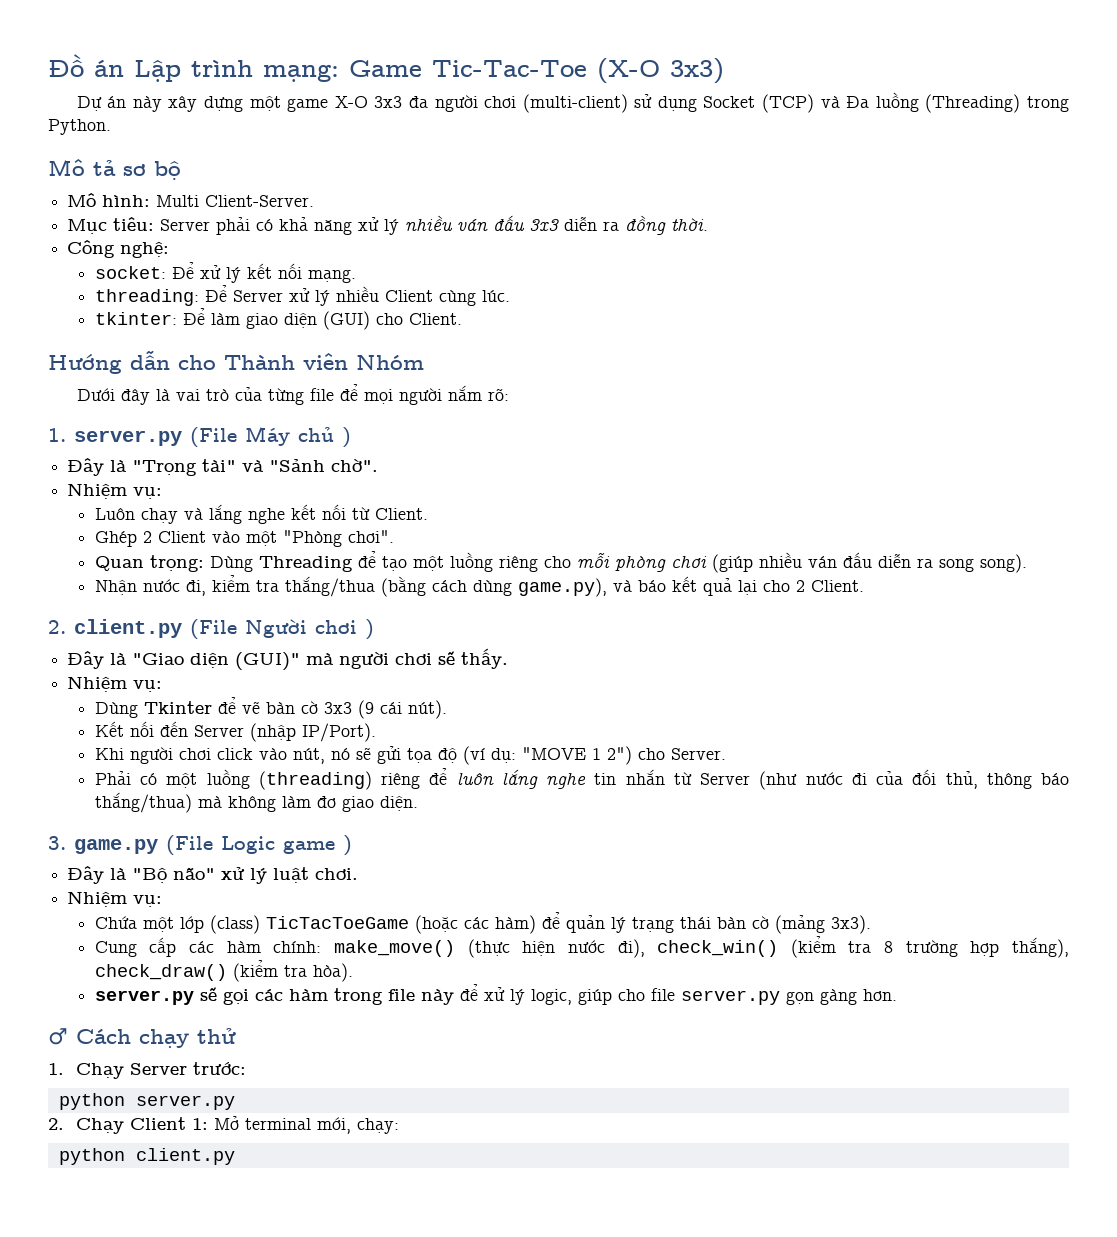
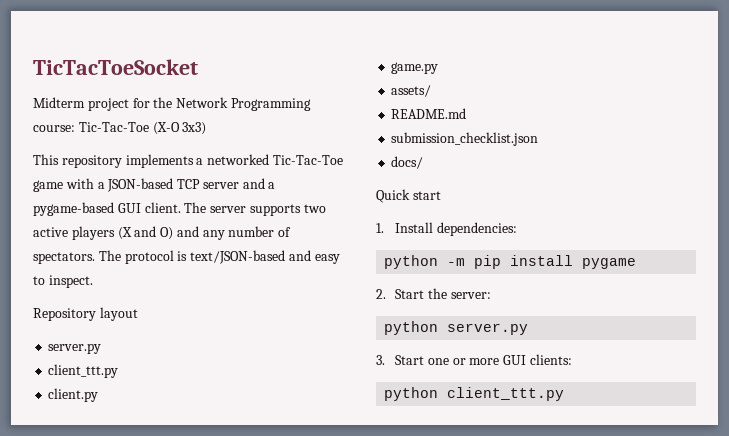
[48,54,724,84] [76,92,1070,113] [48,119,111,135] [48,159,181,180] [67,193,315,207] [67,215,709,235] [67,240,170,258] [94,262,356,283] [94,285,510,306] [94,308,462,330] [48,350,424,374] [76,384,509,405] [48,426,351,448] [67,458,379,476] [67,483,163,499] [94,504,428,524] [94,530,394,547] [94,551,1027,573] [94,575,864,597] [48,619,374,640] [67,648,509,671] [67,676,163,692] [94,697,447,719] [94,721,376,742] [94,746,726,765] [94,768,1070,790] [94,792,418,813] [48,835,352,856] [67,866,359,884] [67,891,163,907] [94,912,871,934] [94,936,1069,958] [94,960,353,982] [94,984,897,1005] [48,1028,236,1048] [48,1062,246,1079] [58,1093,235,1110] [48,1116,399,1134] [58,1148,235,1165] Đồ án Lập trình mạng: Game Tic-Tac-Toe (X-O 3x3) // Dự án này xây dựng một game X-O 3x3 đa người chơi (multi-client) sử dụng Socket (TCP) và Đa luồng (Threading) trong Python. // Mô tả sơ bộ // Mô hình: Multi Client-Server. // Mục tiêu: Server phải có khả năng xử lý nhiều ván đấu 3x3 diễn ra đồng thời. // Công nghệ: // socket: Để xử lý kết nối mạng. // threading: Để Server xử lý nhiều Client cùng lúc. // tkinter: Để làm giao diện (GUI) cho Client. // Hướng dẫn cho Thành viên Nhóm // Dưới đây là vai trò của từng file để mọi người nắm rõ: // 1. server.py (File Máy chủ ) // Đây là "Trọng tài" và "Sảnh chờ". // Nhiệm vụ: // Luôn chạy và lắng nghe kết nối từ Client. // Ghép 2 Client vào một "Phòng chơi". // Quan trọng: Dùng Threading để tạo một luồng riêng cho mỗi phòng chơi (giúp nhiều ván đấu diễn ra song song). // Nhận nước đi, kiểm tra thắng/thua (bằng cách dùng game.py), và báo kết quả lại cho 2 Client. // 2. client.py (File Người chơi ) // Đây là "Giao diện (GUI)" mà người chơi sẽ thấy. // Nhiệm vụ: // Dùng Tkinter để vẽ bàn cờ 3x3 (9 cái nút). // Kết nối đến Server (nhập IP/Port). // Khi người chơi click vào nút, nó sẽ gửi tọa độ (ví dụ: "MOVE 1 2") cho Server. // Phải có một luồng (threading) riêng để luôn lắng nghe tin nhắn từ Server (như nước đi của đối thủ, thông báo thắng/thua) mà không làm đơ giao diện. // 3. game.py (File Logic game ) // Đây là "Bộ não" xử lý luật chơi. // Nhiệm vụ: // Chứa một lớp (class) TicTacToeGame (hoặc các hàm) để quản lý trạng thái bàn cờ (mảng 3x3). // Cung cấp các hàm chính: make_move() (thực hiện nước đi), check_win() (kiểm tra 8 trường hợp thắng), check_draw() (kiểm tra hòa). // server.py sẽ gọi các hàm trong file này để xử lý logic, giúp cho file server.py gọn gàng hơn. // ♂ Cách chạy thử // 1. Chạy Server trước: // python server.py // 2. Chạy Client 1: Mở terminal mới, chạy: // python client.py -> [33,59,198,75] [33,97,311,111] [33,122,207,135] [33,154,343,168] [33,178,276,192] [33,202,326,216] [33,226,292,240] [33,250,340,264] [33,275,93,288] [33,307,138,321] [48,343,102,354] [48,364,119,378] [48,388,99,402] [391,62,439,74] [391,85,432,97] [391,108,467,119] [391,132,539,146] [391,156,424,169] [376,189,441,203] [376,222,517,236] [384,255,637,269] [376,288,491,299] [384,321,529,335] [376,354,572,365] [384,387,565,401] TicTacToeSocket // Midterm project for the Network Programming course: Tic-Tac-Toe (X-O 3x3) // This repository implements a networked Tic-Tac-Toe game with a JSON-based TCP server and a pygame-based GUI client. The server supports two active players (X and O) and any number of spectators. The protocol is text/JSON-based and easy to inspect. // Repository layout // server.py // client_ttt.py // client.py // game.py // assets/ // README.md // submission_checklist.json // docs/ // Quick start // 1. Install dependencies: // python -m pip install pygame // 2. Start the server: // python server.py // 3. Start one or more GUI clients: // python client_ttt.py

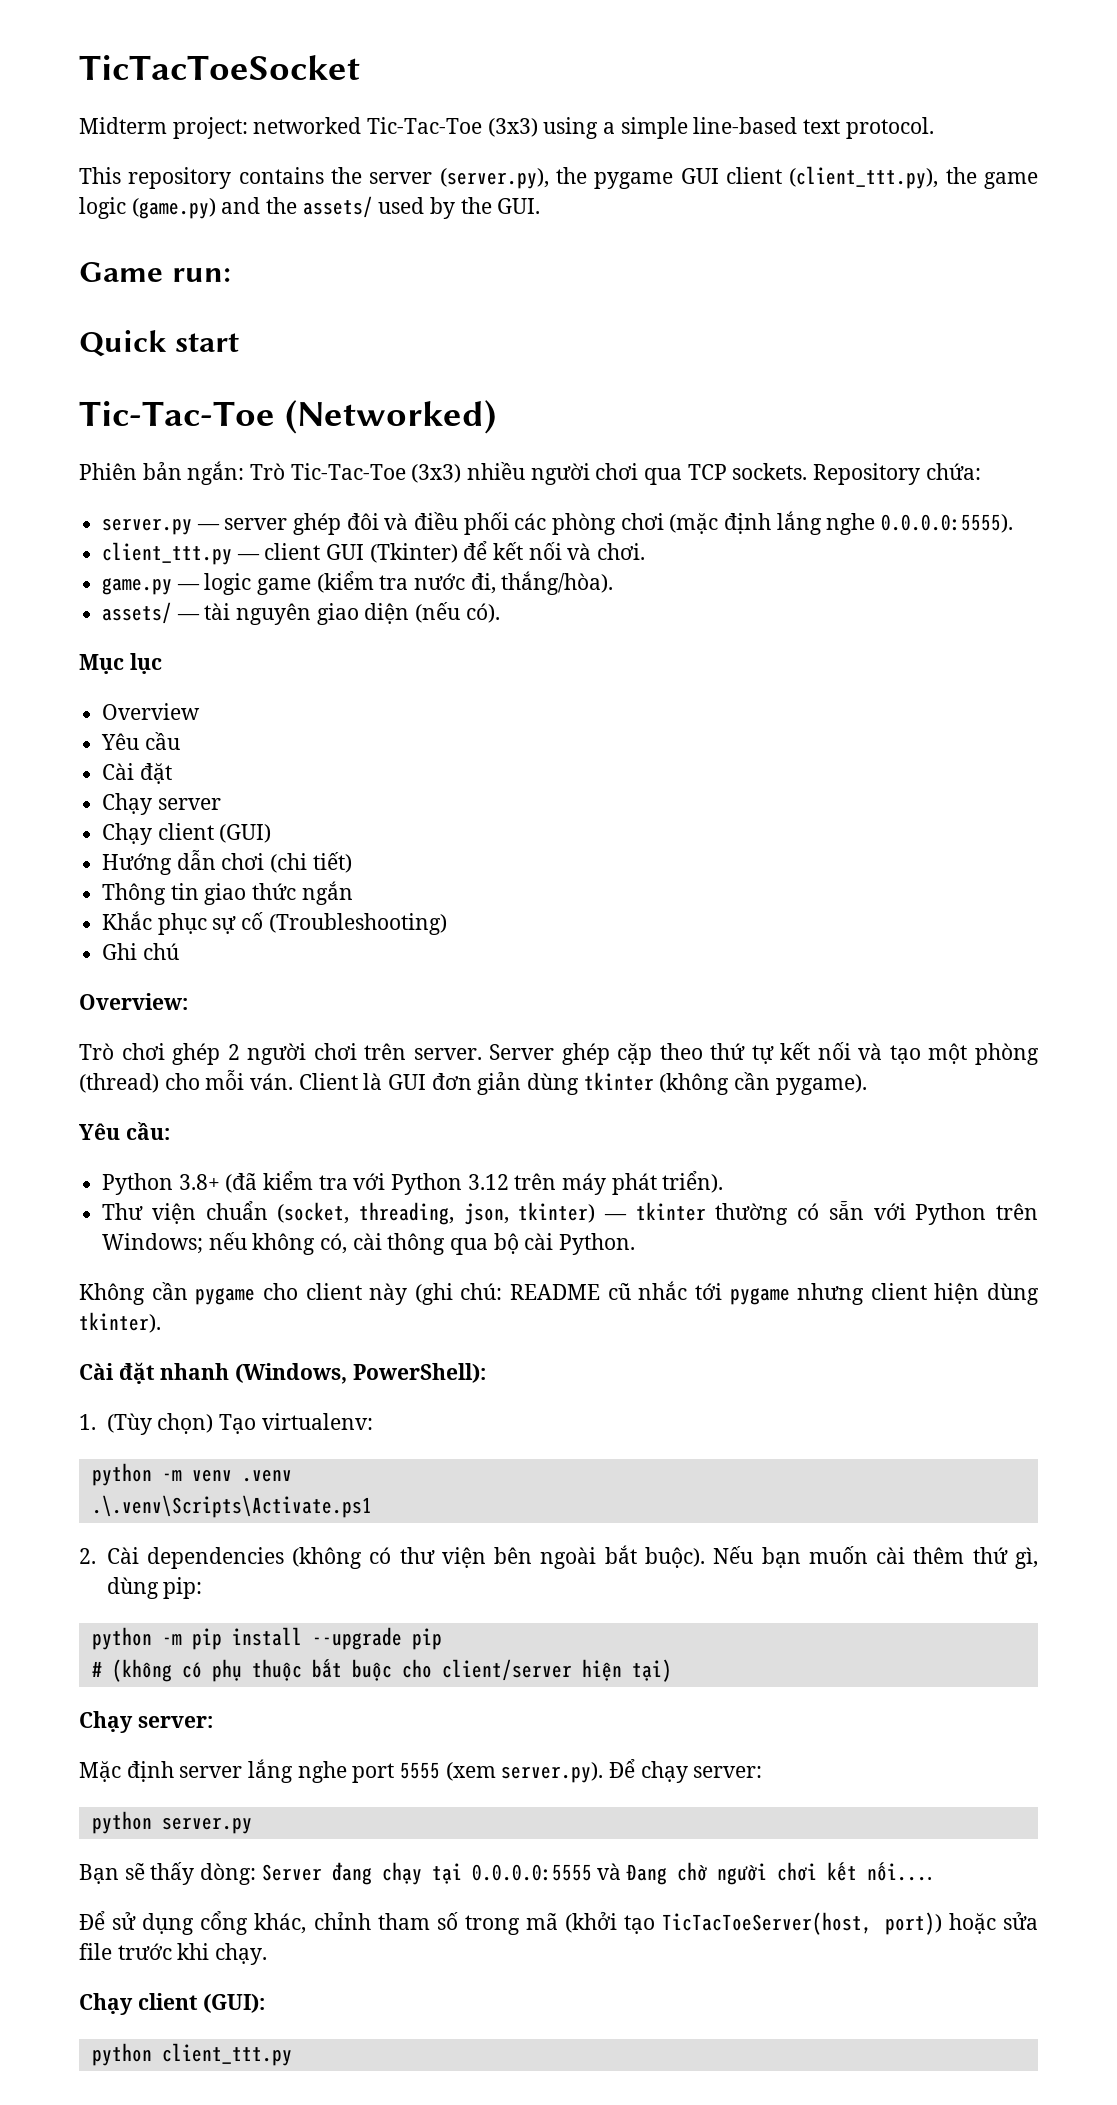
[87,97,311,111] [33,122,207,135] [33,154,343,168] [33,178,276,192] [33,202,326,216] [33,226,292,240] [33,250,340,264] [33,275,93,288] [33,307,138,321] [48,343,102,354] [48,364,119,378] [48,388,99,402] [391,62,439,74] [391,85,432,97] [391,108,467,119] [391,132,539,146] [391,156,424,169] [376,189,441,203] [376,222,517,236] [384,255,637,269] [376,288,491,299] [384,321,529,335] [376,354,572,365] project for the Network Programming course: Tic-Tac-Toe (X-O 3x3) // This repository implements a networked Tic-Tac-Toe game with a JSON-based TCP server and a pygame-based GUI client. The server supports two active players (X and O) and any number of spectators. The protocol is text/JSON-based and easy to inspect. // Repository layout // server.py // client_ttt.py // client.py // game.py // assets/ // README.md // submission_checklist.json // docs/ // Quick start // 1. Install dependencies: // python -m pip install pygame // 2. Start the server: // python server.py // 3. Start one or more GUI clients: -> [172,117,934,139] [79,166,1038,189] [79,196,541,219] [79,262,231,282] [79,330,239,357] [79,400,496,434] [79,461,981,485] [102,511,1014,535] [102,541,646,565] [102,571,614,595] [102,602,500,625] [79,653,162,674] [102,703,201,720] [101,732,180,750] [102,763,172,784] [102,793,221,815] [102,823,272,845] [102,850,352,875] [102,881,353,905] [102,911,447,935] [102,943,179,960] [79,993,188,1010] [79,1042,1039,1065] [79,1070,867,1095] [79,1122,170,1140] [102,1171,724,1195] [102,1201,1038,1225] [102,1232,636,1255] [79,1281,1039,1305] [79,1312,161,1333] [79,1362,486,1384] [79,1413,373,1435] [91,1463,292,1486] [91,1495,372,1518] [79,1545,1038,1569] [106,1577,203,1599] [91,1627,442,1650] [91,1659,672,1682] [79,1711,213,1733] [79,1759,763,1783] [91,1811,252,1834] [79,1862,933,1885] [79,1911,1038,1935] [79,1943,268,1965] [79,1993,266,2015] project: networked Tic-Tac-Toe (3x3) using a simple line-based text protocol. // This repository contains the server (server.py), the pygame GUI client (client_ttt.py), the game logic (game.py) and the assets/ used by the GUI. // Game run: // Quick start // Tic-Tac-Toe (Networked) // Phiên bản ngắn: Trò Tic-Tac-Toe (3x3) nhiều người chơi qua TCP sockets. Repository chứa: // server.py — server ghép đôi và điều phối các phòng chơi (mặc định lắng nghe 0.0.0.0:5555). // client_ttt.py — client GUI (Tkinter) để kết nối và chơi. // game.py — logic game (kiểm tra nước đi, thắng/hòa). // assets/ — tài nguyên giao diện (nếu có). // Mục lục // Overview // Yêu cầu // Cài đặt // Chạy server // Chạy client (GUI) // Hướng dẫn chơi (chi tiết) // Thông tin giao thức ngắn // Khắc phục sự cố (Troubleshooting) // Ghi chú // Overview: // Trò chơi ghép 2 người chơi trên server. Server ghép cặp theo thứ tự kết nối và tạo một phòng (thread) cho mỗi ván. Client là GUI đơn giản dùng tkinter (không cần pygame). // Yêu cầu: // Python 3.8+ (đã kiểm tra với Python 3.12 trên máy phát triển). // Thư viện chuẩn (socket, threading, json, tkinter) — tkinter thường có sẵn với Python trên Windows; nếu không có, cài thông qua bộ cài Python. // Không cần pygame cho client này (ghi chú: README cũ nhắc tới pygame nhưng client hiện dùng tkinter). // Cài đặt nhanh (Windows, PowerShell): // 1. (Tùy chọn) Tạo virtualenv: // python -m venv .venv // .\.venv\Scripts\Activate.ps1 // 2. Cài dependencies (không có thư viện bên ngoài bắt buộc). Nếu bạn muốn cài thêm thứ gì, dùng pip: // python -m pip install --upgrade pip // # (không có phụ thuộc bắt buộc cho client/server hiện tại) // Chạy server: // Mặc định server lắng nghe port 5555 (xem server.py). Để chạy server: // python server.py // Bạn sẽ thấy dòng: Server đang chạy tại 0.0.0.0:5555 và Đang chờ người chơi kết nối.... // Để sử dụng cổng khác, chỉnh tham số trong mã (khởi tạo TicTacToeServer(host, port)) hoặc sửa file trước khi chạy. // Chạy client (GUI):

